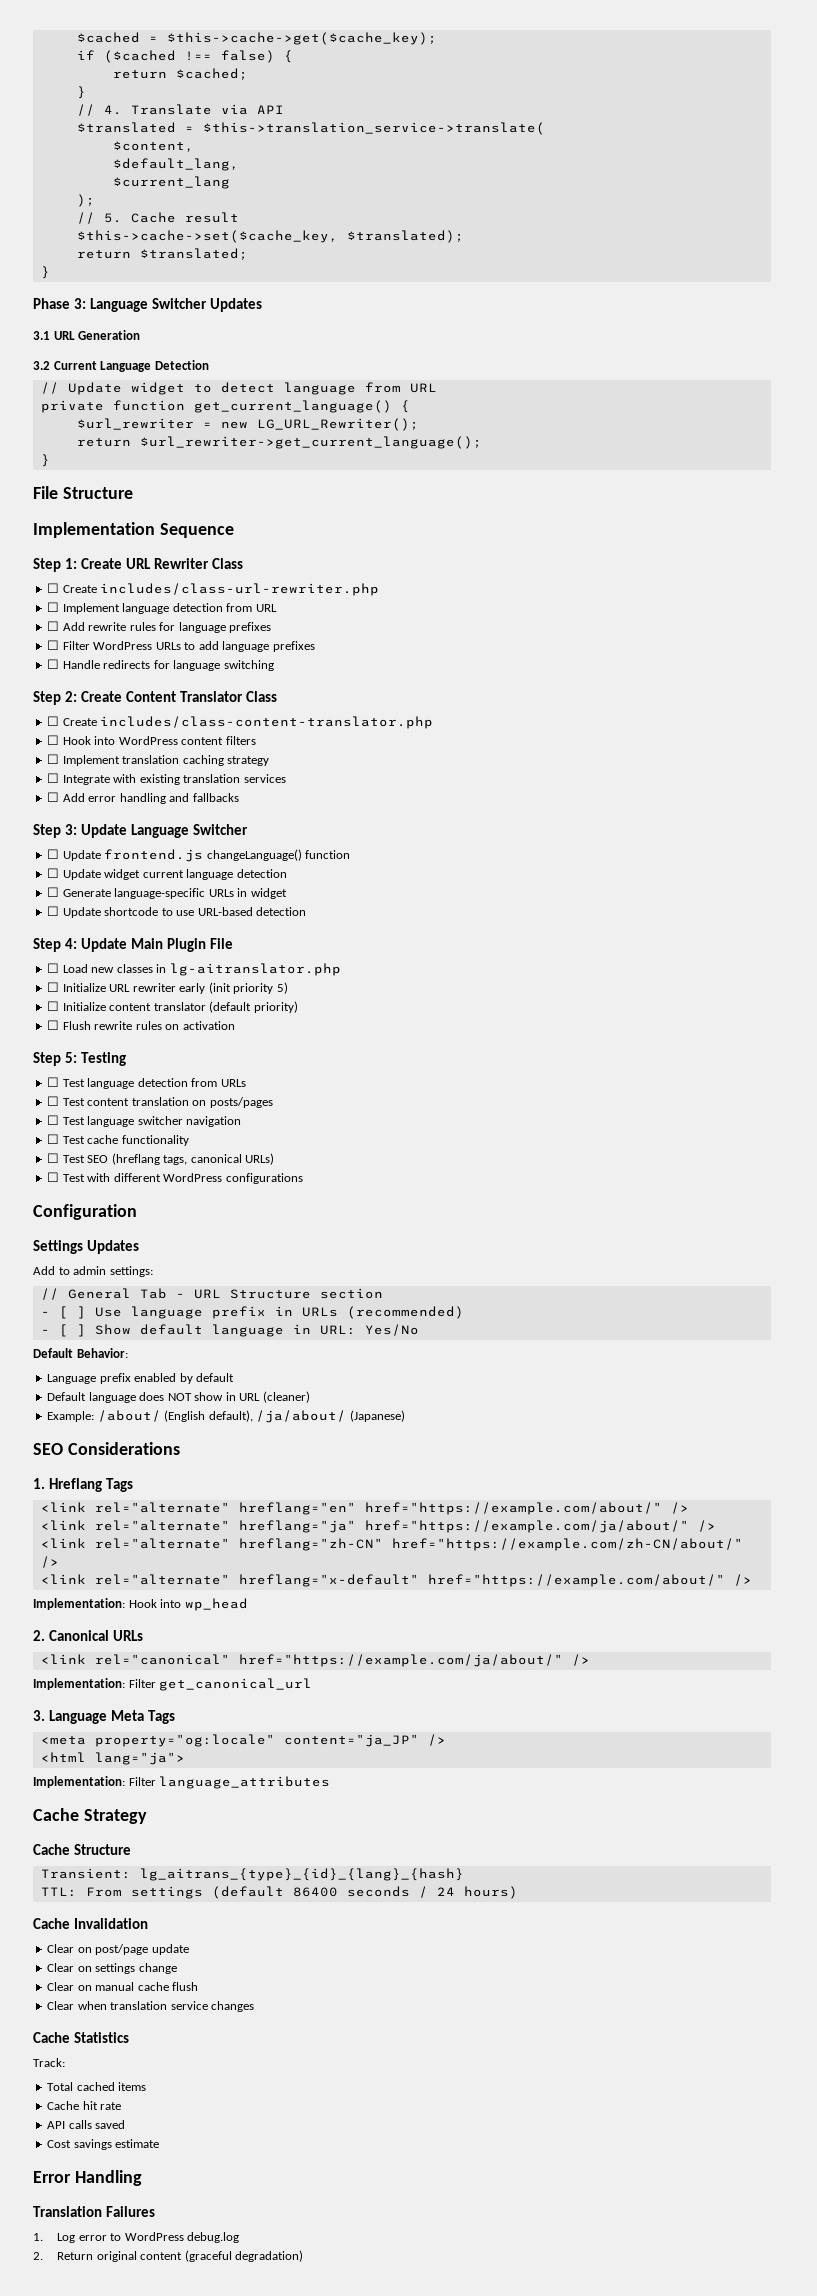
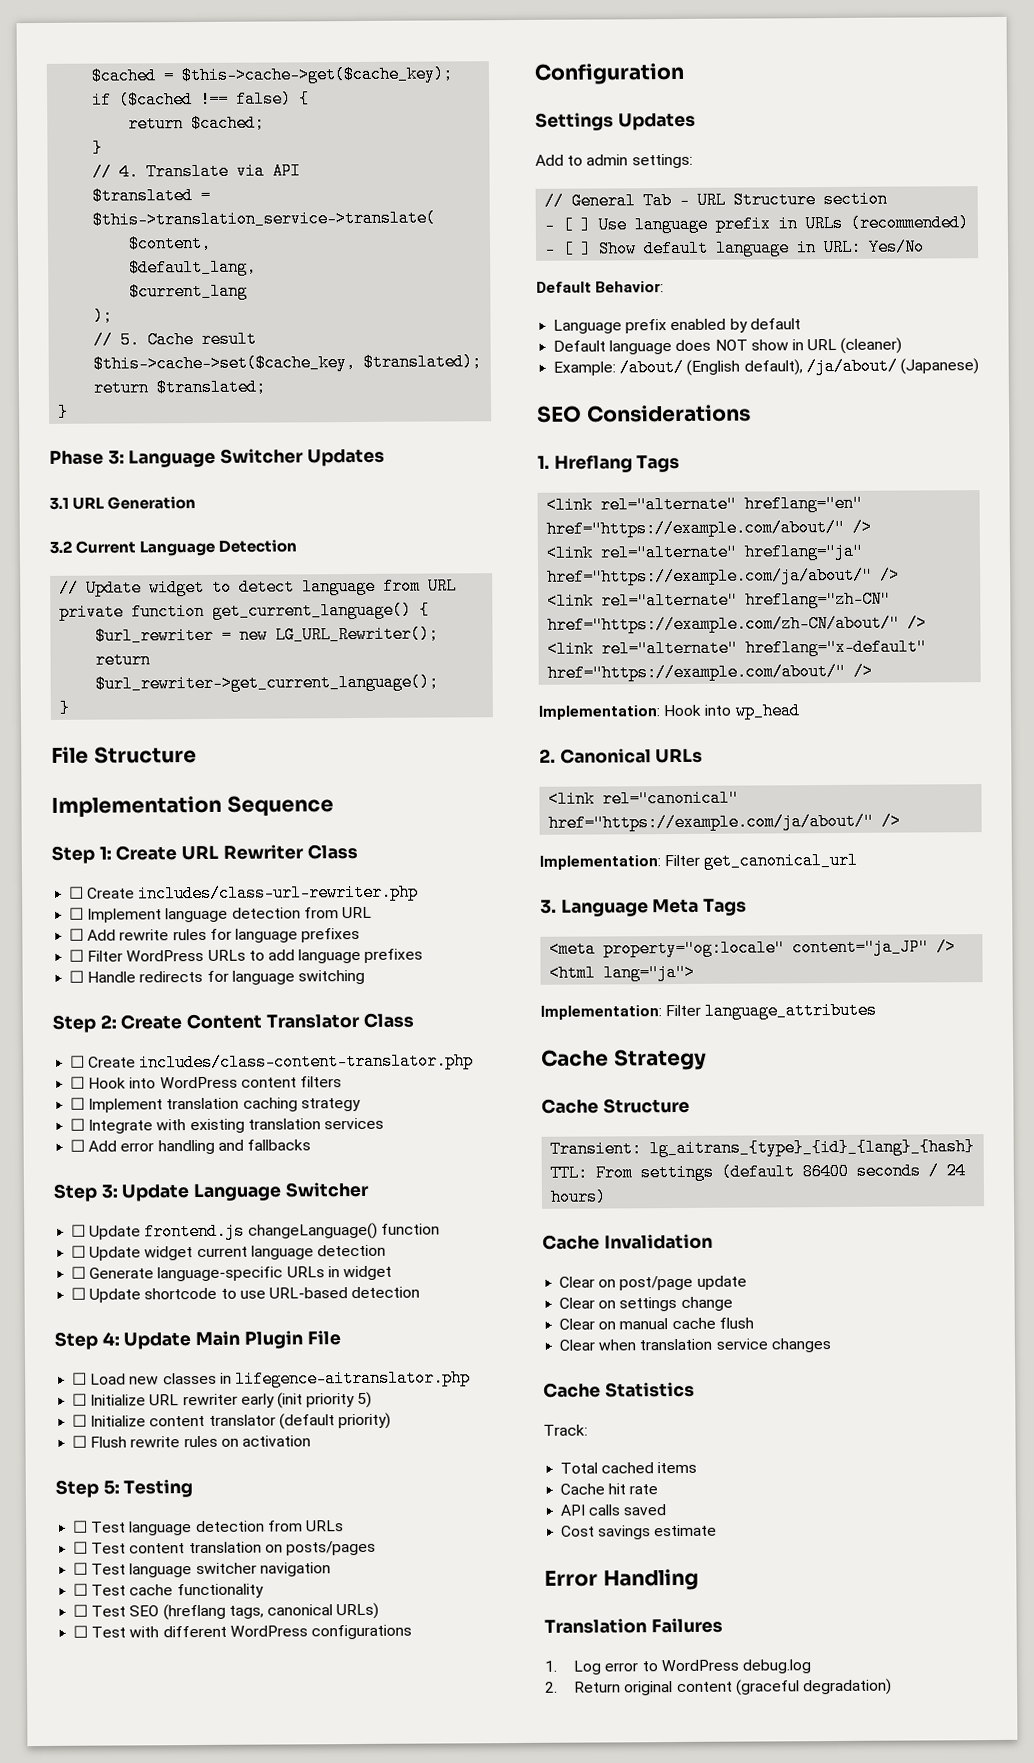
[169,963,341,976] lg-aitranslator.php -> [234,1369,471,1388] lifegence-aitranslator.php

